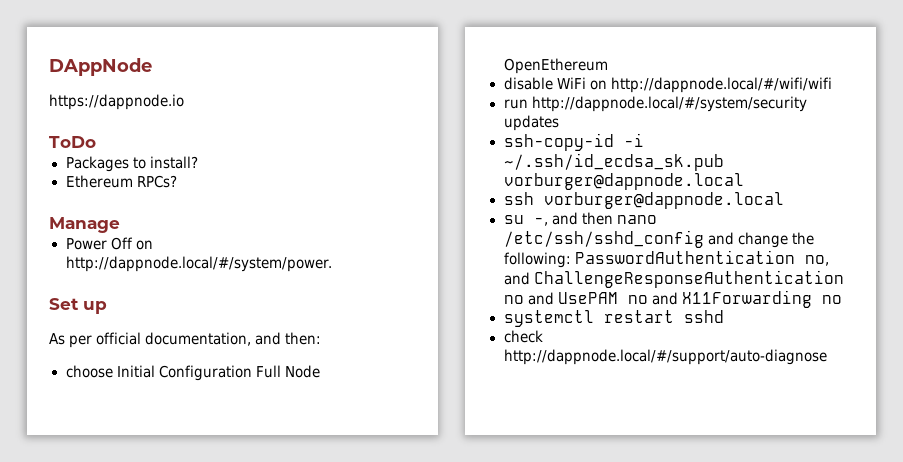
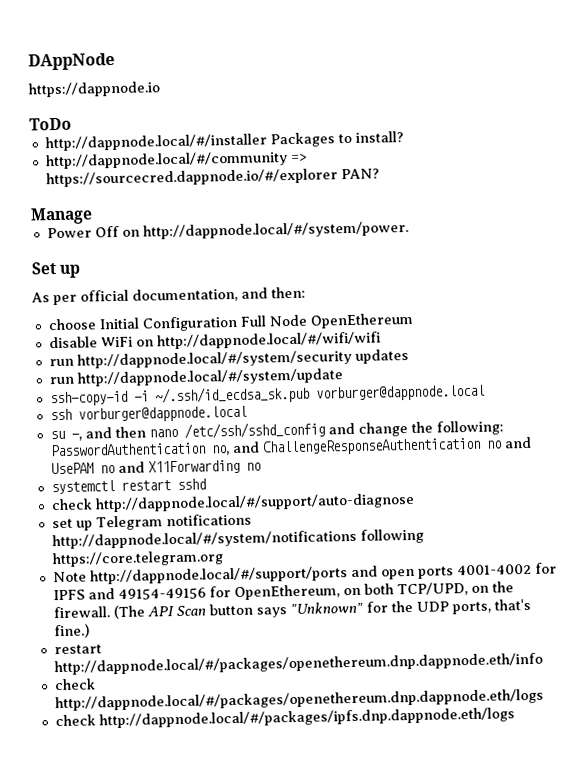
(96, 142) none -> [44,133,267,152] http://dappnode.local/#/installer
[65,175,177,188] Ethereum RPCs? -> [44,151,308,170] [45,168,380,188] http://dappnode.local/#/community => https://sourcecred.dappnode.io/#/explorer PAN?
(559, 123) none -> [48,368,343,387] // run http://dappnode.local/#/system/update
(827, 357) none -> [51,513,252,531] [51,528,424,550] [51,550,224,568] [52,562,557,585] [52,581,514,601] [52,598,531,620] [53,623,90,639] [53,644,102,655] [53,652,543,676] [53,678,544,712] [54,707,515,729] // set up Telegram notifications http://dappnode.local/#/system/notifications following https://core.telegram.org // Note http://dappnode.local/#/support/ports and open ports 4001-4002 for IPFS and 49154-49156 for OpenEthereum, on both TCP/UPD, on the firewall. (The API Scan button says "Unknown" for the UDP ports, that's fine.) // restart http://dappnode.local/#/packages/openethereum.dnp.dappnode.eth/info // check http://dappnode.local/#/packages/openethereum.dnp.dappnode.eth/logs // check http://dappnode.local/#/packages/ipfs.dnp.dappnode.eth/logs

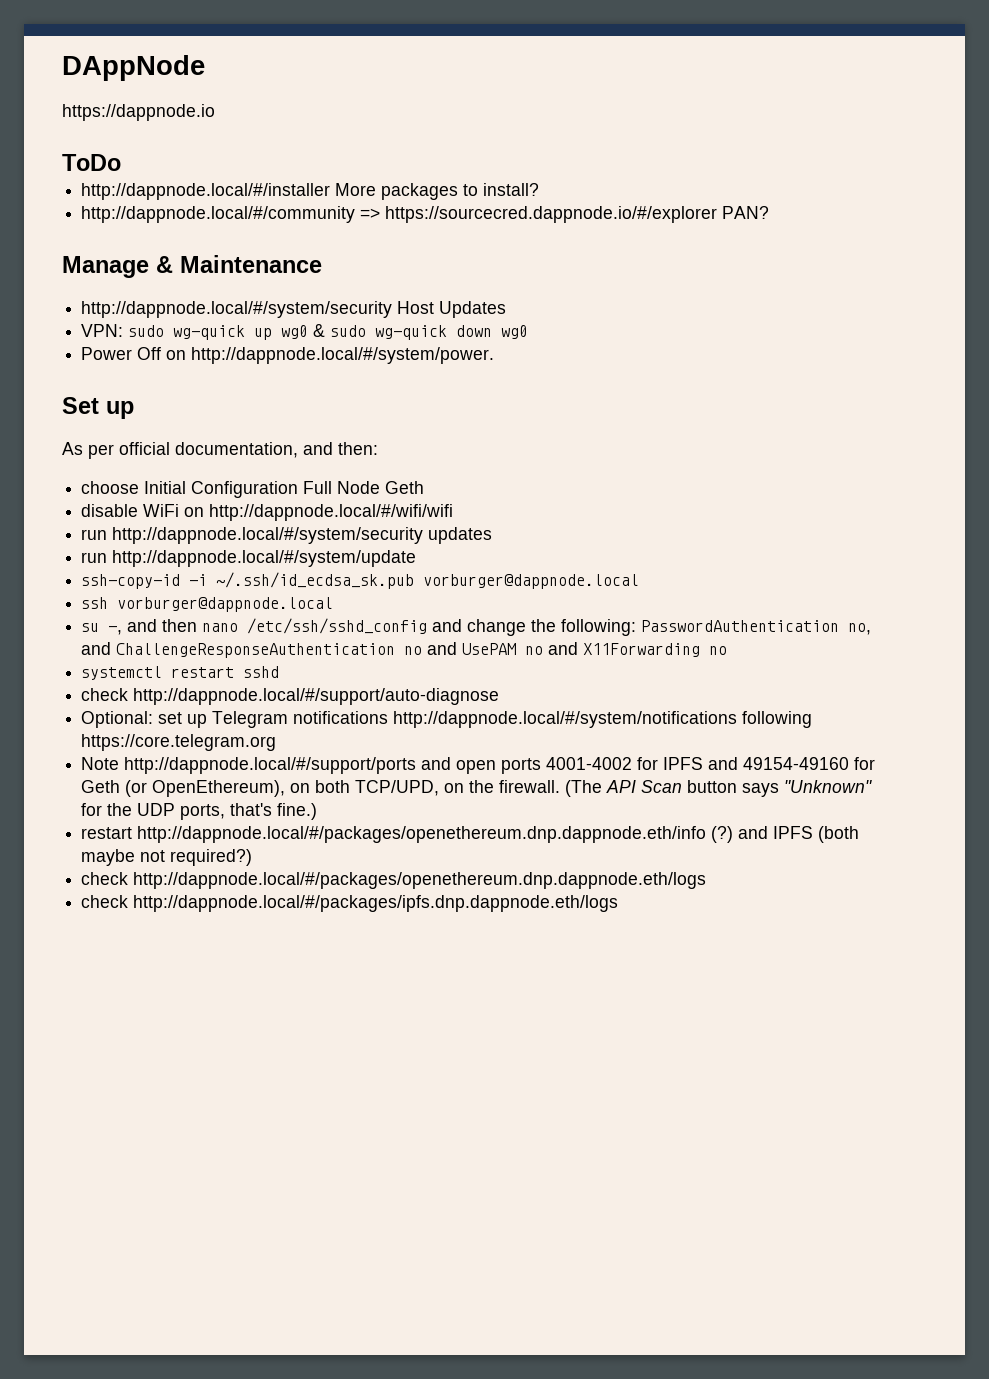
[269,132,335,148] Packages -> [335,183,459,200] More packages
(93, 216) none -> [156,255,322,273] [81,301,507,318] [81,324,529,340] & Maintenance // http://dappnode.local/#/system/security Host Updates // VPN: sudo wg-quick up wg0 & sudo wg-quick down wg0
[309,312,413,329] OpenEthereum -> [385,481,425,494] Geth
(415, 502) none -> [81,711,154,728] Optional:
[117,584,340,601] 49154-49156 for OpenEthereum, -> [743,757,876,770] [81,780,286,797] 49154-49160 for Geth (or OpenEthereum),
(543, 664) none -> [711,826,860,843] [81,849,253,866] (?) and IPFS (both maybe not required?)

